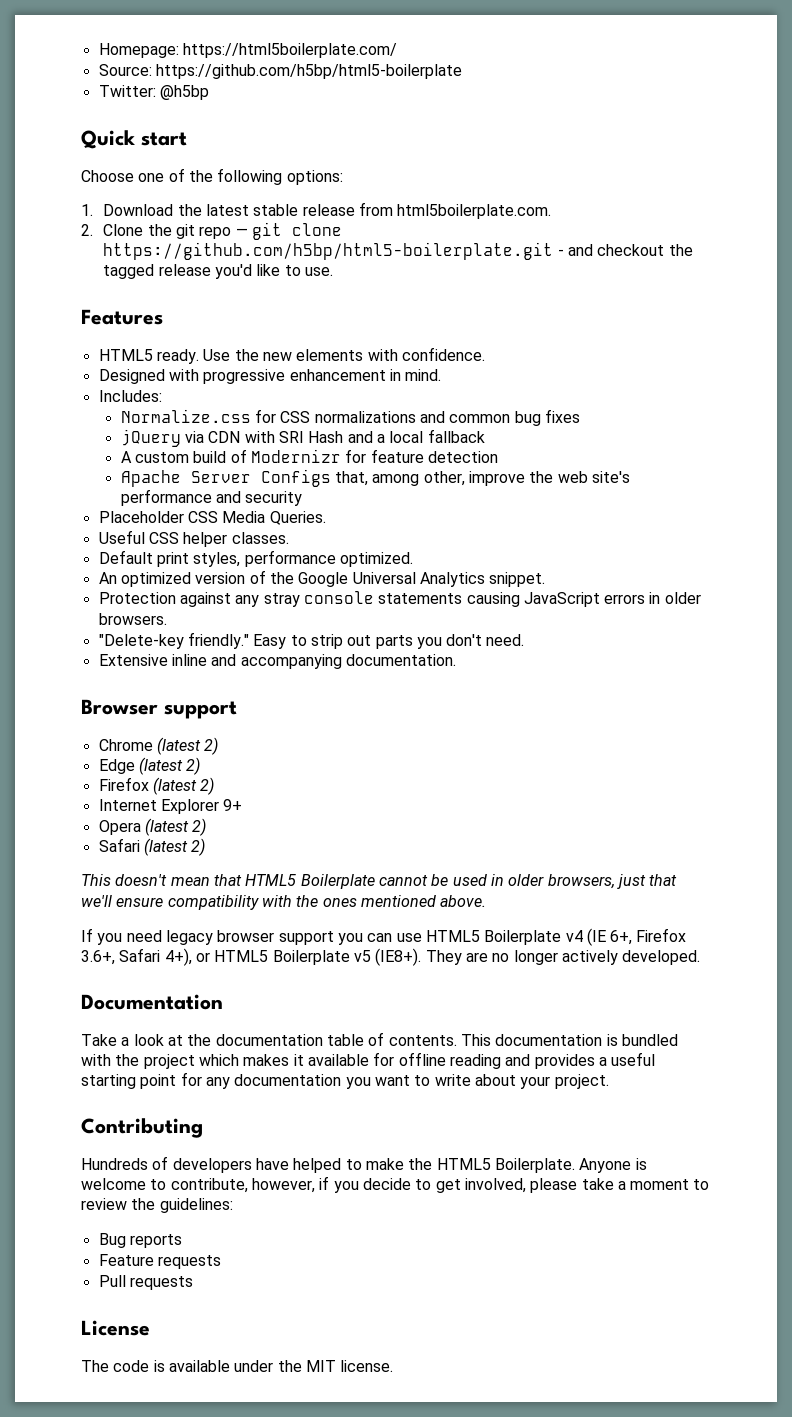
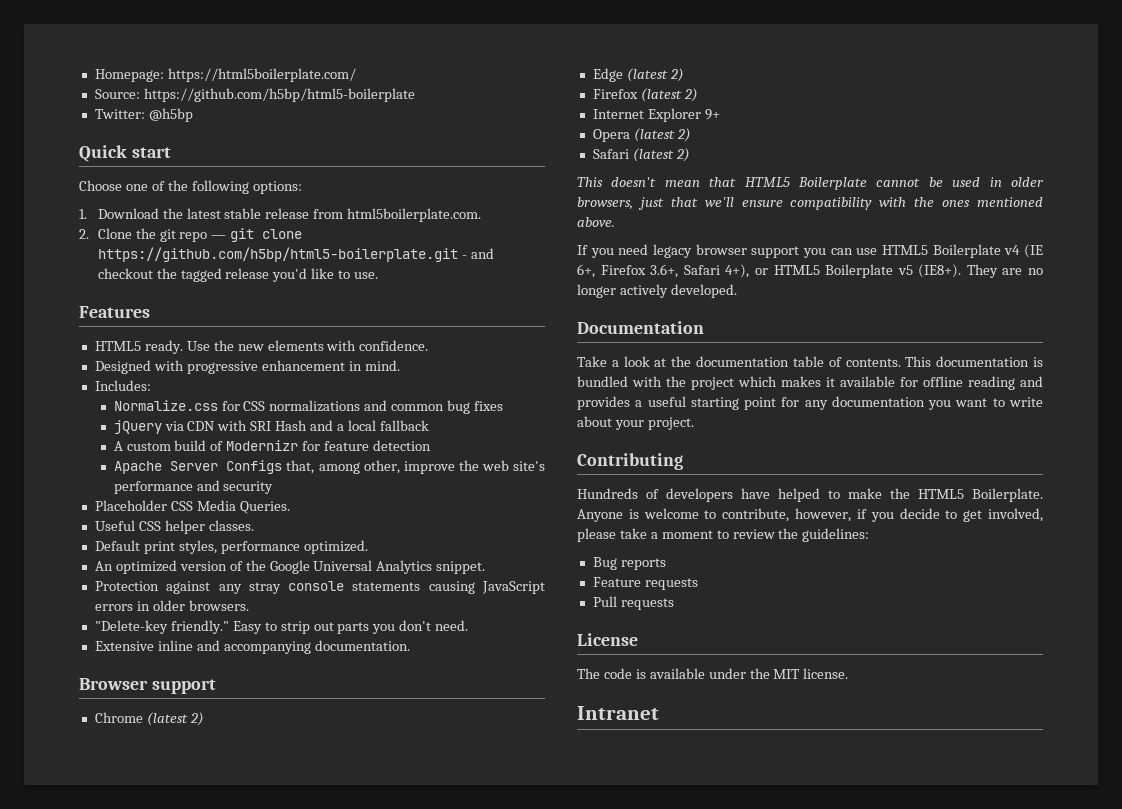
(394, 1366) none -> [577,706,659,720] // Intranet

